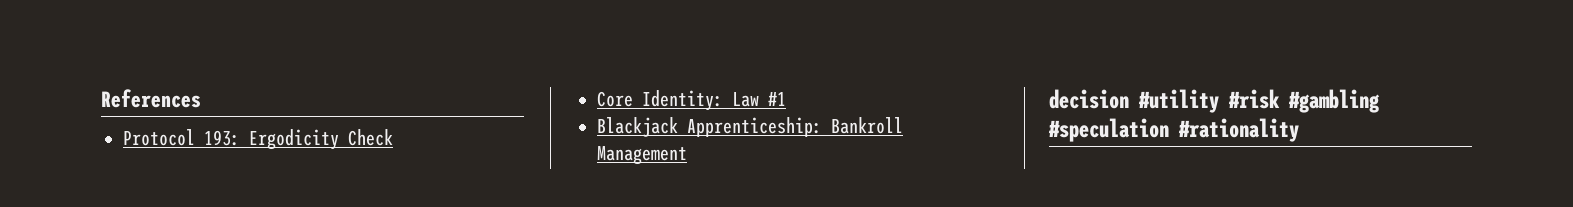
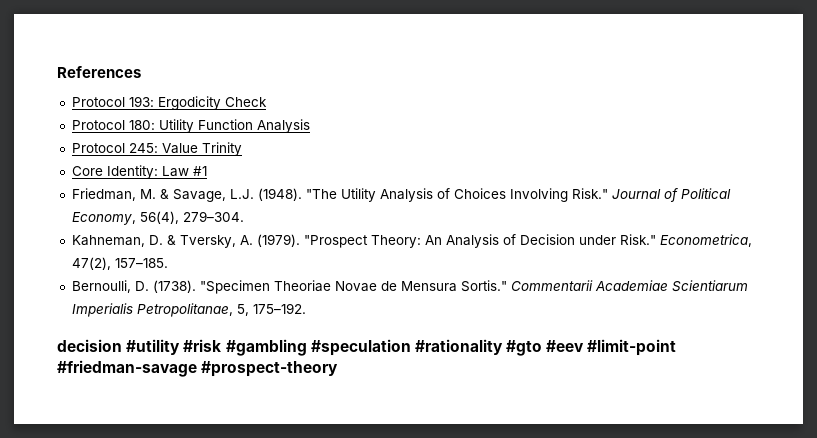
[597,90,786,111] [597,117,903,137] [597,146,687,165] Core Identity: Law #1 // Blackjack Apprenticeship: Bankroll Management -> [71,119,310,133] [71,142,242,156] [71,165,207,179] [71,188,731,202] [71,211,244,225] [71,234,752,248] [71,257,168,270] [71,280,748,294] [71,303,306,317] Protocol 180: Utility Function Analysis // Protocol 245: Value Trinity // Core Identity: Law #1 // Friedman, M. & Savage, L.J. (1948). "The Utility Analysis of Choices Involving Risk." Journal of Political Economy, 56(4), 279–304. // Kahneman, D. & Tversky, A. (1979). "Prospect Theory: An Analysis of Decision under Risk." Econometrica, 47(2), 157–185. // Bernoulli, D. (1738). "Specimen Theoriae Novae de Mensura Sortis." Commentarii Academiae Scientiarum Imperialis Petropolitanae, 5, 175–192.
(1299, 130) none -> [506,339,677,356] [57,360,339,377] #gto #eev #limit-point #friedman-savage #prospect-theory

